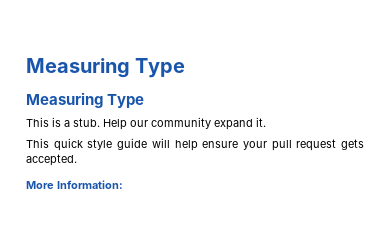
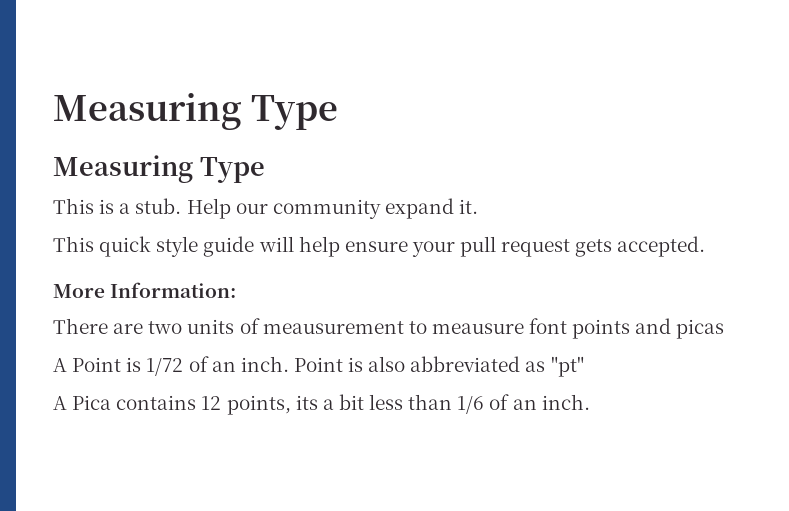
(123, 184) none -> [53,318,725,339] [53,356,584,377] [53,394,590,415] // There are two units of meausurement to meausure font points and picas // A Point is 1/72 of an inch. Point is also abbreviated as "pt" // A Pica contains 12 points, its a bit less than 1/6 of an inch.

